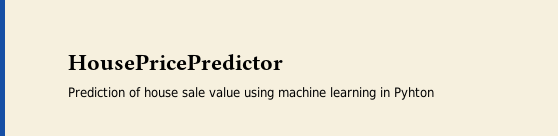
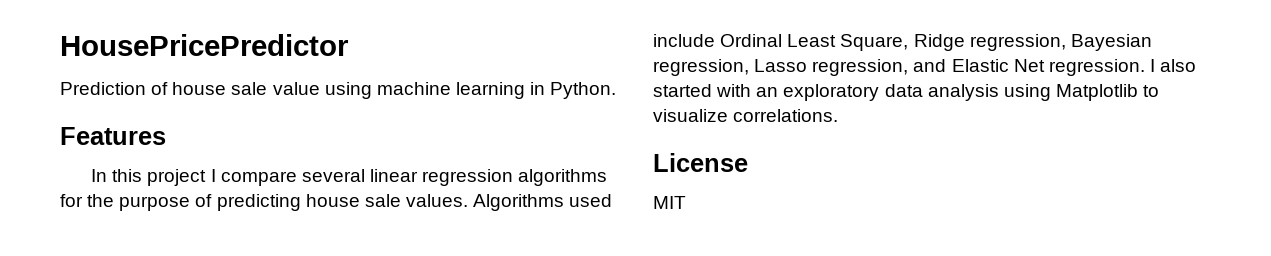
[394,87,434,100] Pyhton -> [550,82,617,99] [60,127,166,145] [91,169,608,186] [60,194,613,211] [653,34,1152,51] [653,59,1197,76] [653,84,1160,101] [653,109,839,122] [653,153,748,172] [653,196,686,209] Python. // Features // In this project I compare several linear regression algorithms for the purpose of predicting house sale values. Algorithms used include Ordinal Least Square, Ridge regression, Bayesian regression, Lasso regression, and Elastic Net regression. I also started with an exploratory data analysis using Matplotlib to visualize correlations. // License // MIT

